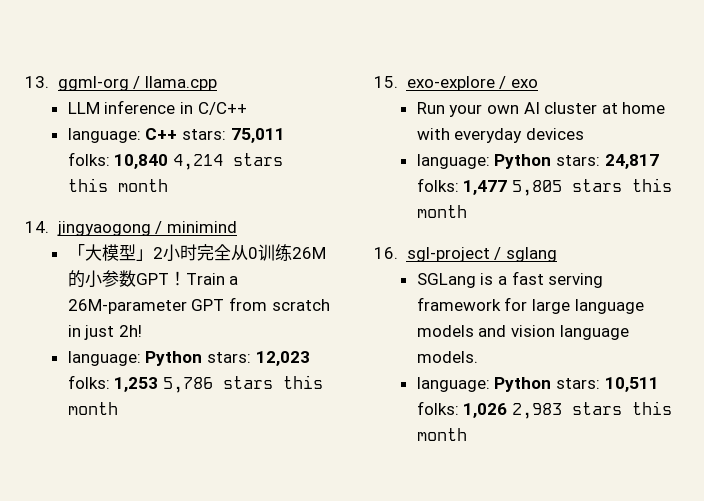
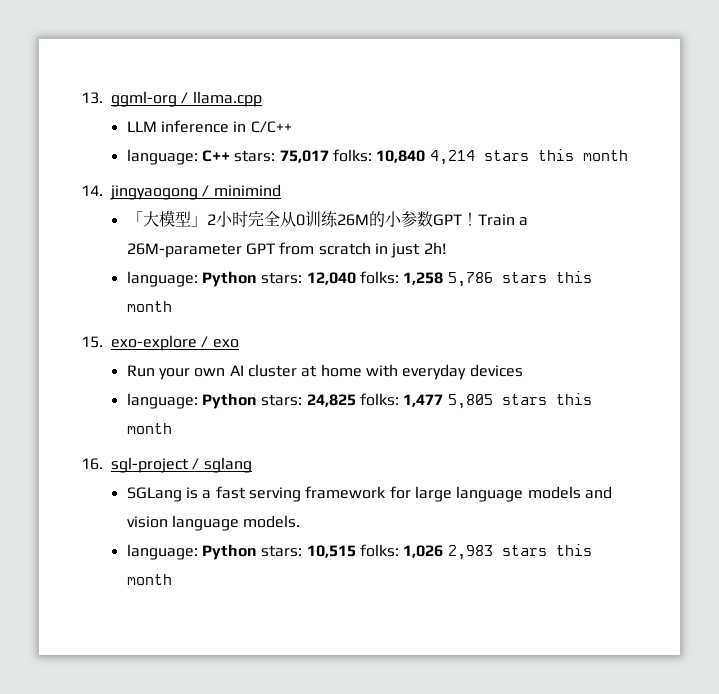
[230,128,285,143] 75,011 -> [279,150,329,163] 75,017
[255,351,310,366] [67,375,159,392] 12,023 folks: 1,253 -> [306,271,444,285] 12,040 folks: 1,258
[604,154,659,169] 24,817 -> [306,394,356,407] 24,825
[604,377,659,392] 10,511 -> [306,545,356,558] 10,515

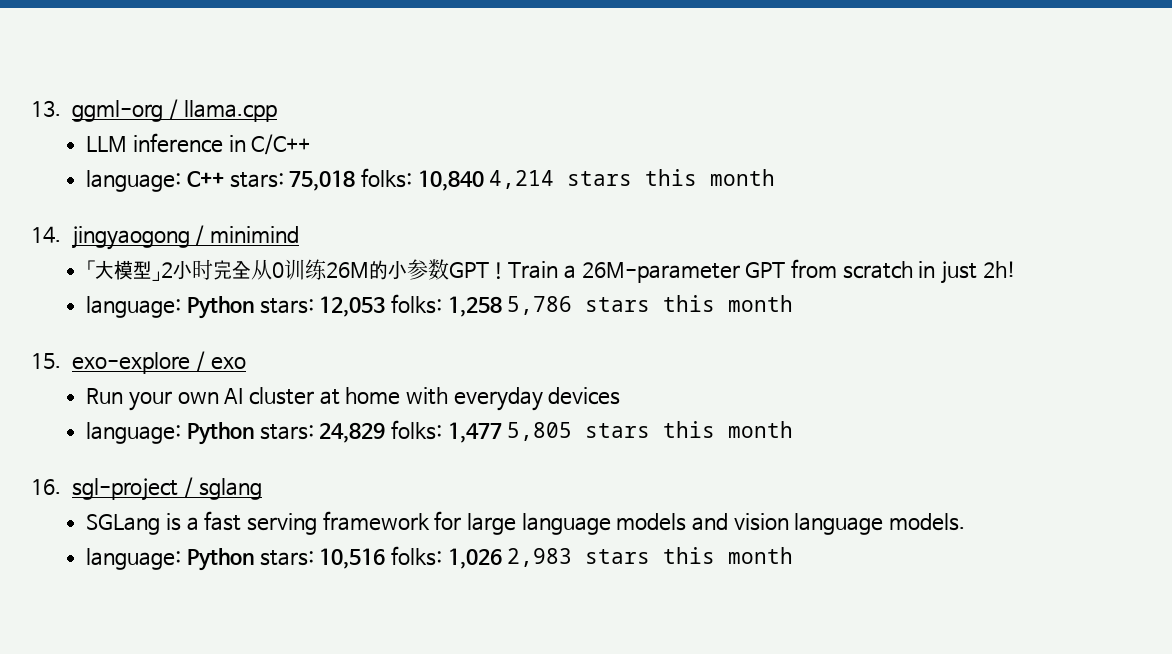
[279,150,329,163] 75,017 -> [289,170,356,191] 75,018
[306,272,356,285] 12,040 -> [319,296,386,317] 12,053
[306,394,356,407] 24,825 -> [319,422,386,443] 24,829
[306,545,356,558] 10,515 -> [319,548,386,569] 10,516

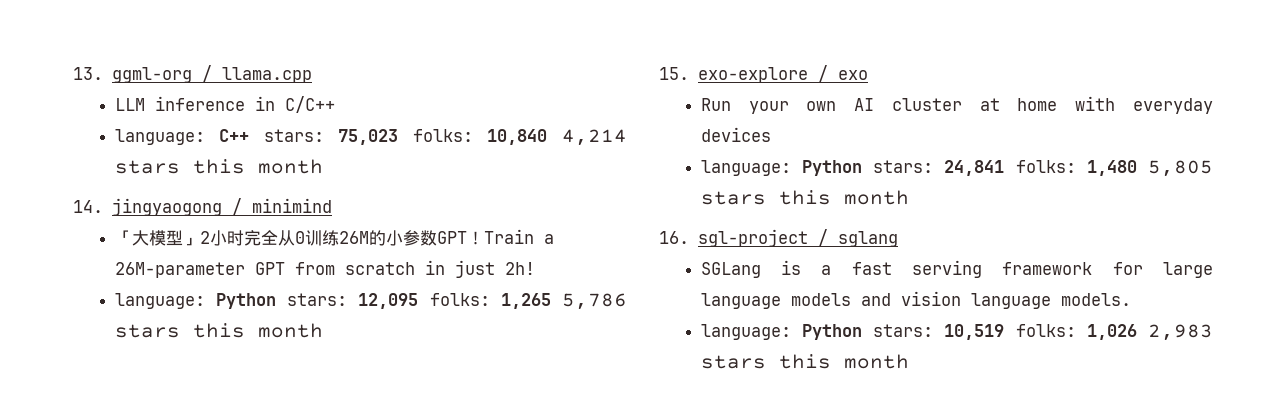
[289,170,356,191] 75,018 -> [338,129,399,145] 75,023
[319,294,502,317] 12,053 folks: 1,258 -> [358,293,551,309] 12,095 folks: 1,265
[319,420,502,443] 24,829 folks: 1,477 -> [944,160,1137,176] 24,841 folks: 1,480
[319,548,386,569] 10,516 -> [944,324,1005,340] 10,519

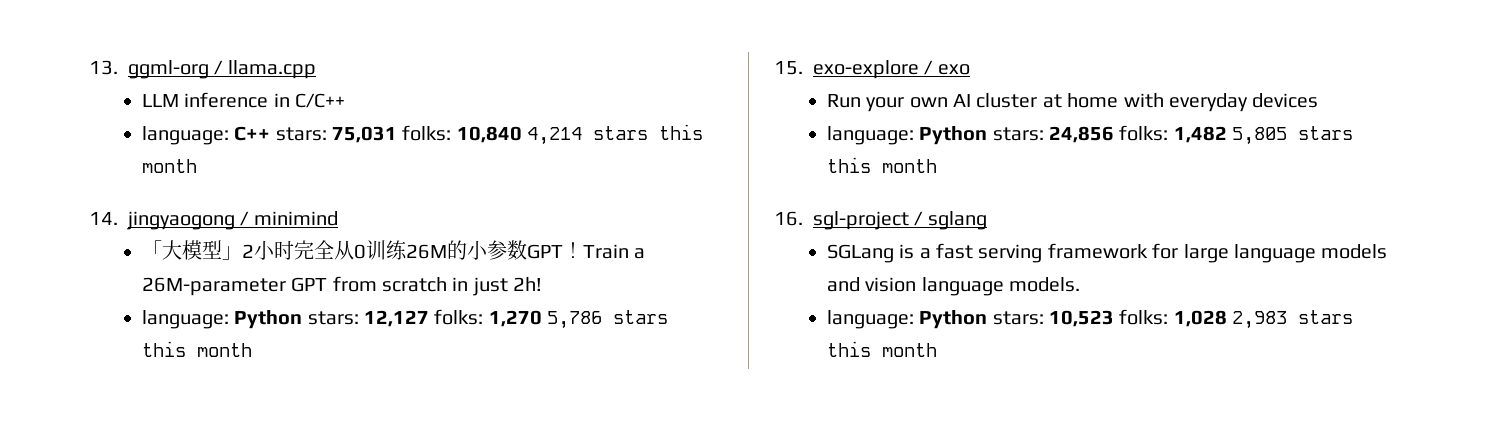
[338,129,399,145] 75,023 -> [332,126,398,143] 75,031
[358,293,551,309] 12,095 folks: 1,265 -> [364,309,542,327] 12,127 folks: 1,270
[944,160,1137,176] 24,841 folks: 1,480 -> [1049,125,1227,143] 24,856 folks: 1,482
[944,324,1137,340] 10,519 folks: 1,026 -> [1049,309,1227,327] 10,523 folks: 1,028

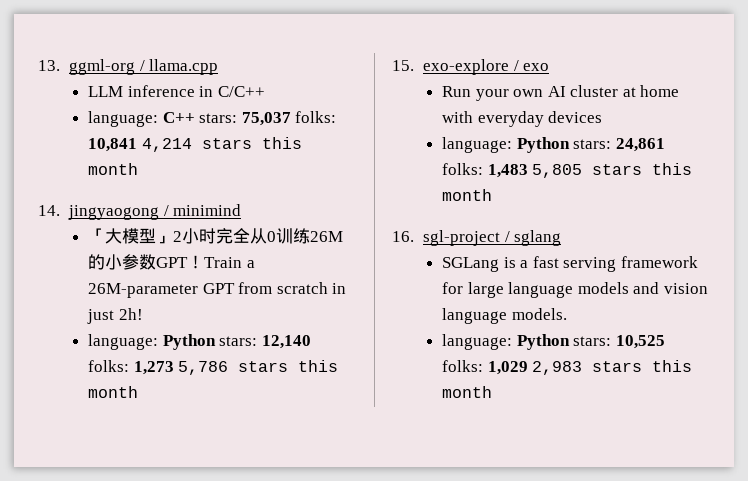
[332,125,522,143] 75,031 folks: 10,840 -> [241,111,337,126] [87,138,137,152] 75,037 folks: 10,841
[364,309,542,327] 12,127 folks: 1,270 -> [261,335,311,349] [87,360,174,375] 12,140 folks: 1,273
[1049,125,1227,143] 24,856 folks: 1,482 -> [615,138,665,152] [441,163,528,178] 24,861 folks: 1,483
[1049,309,1227,327] 10,523 folks: 1,028 -> [615,335,665,349] [441,360,528,375] 10,525 folks: 1,029

